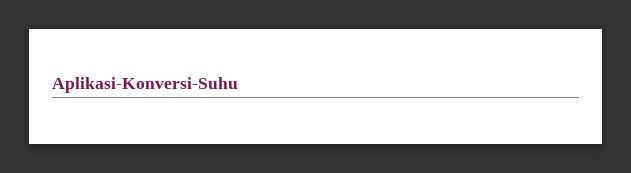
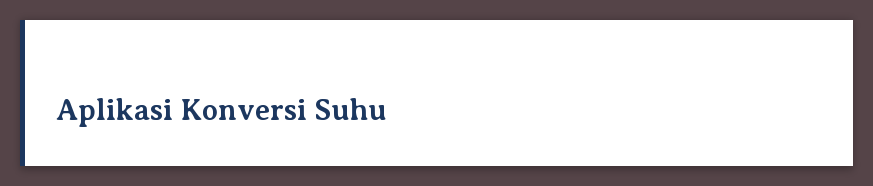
[52,77,238,93] Aplikasi-Konversi-Suhu -> [56,98,388,127] Aplikasi Konversi Suhu

